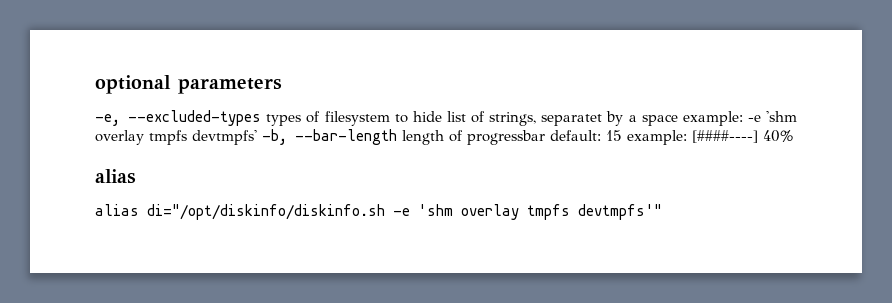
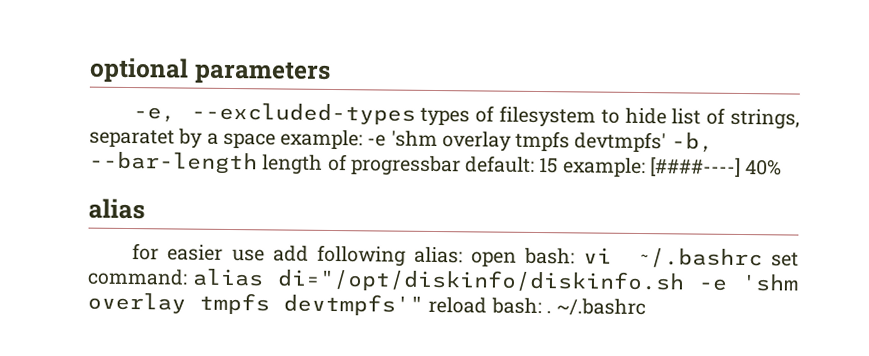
(136, 176) none -> [132,243,799,269] [87,268,188,286] for easier use add following alias: open bash: vi ~/.bashrc set command:
(662, 212) none -> [428,296,647,317] reload bash: . ~/.bashrc

